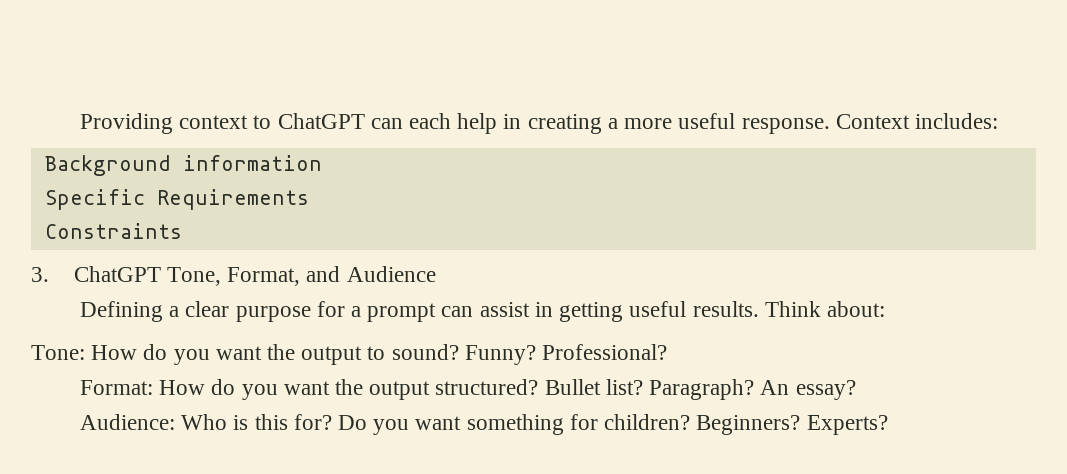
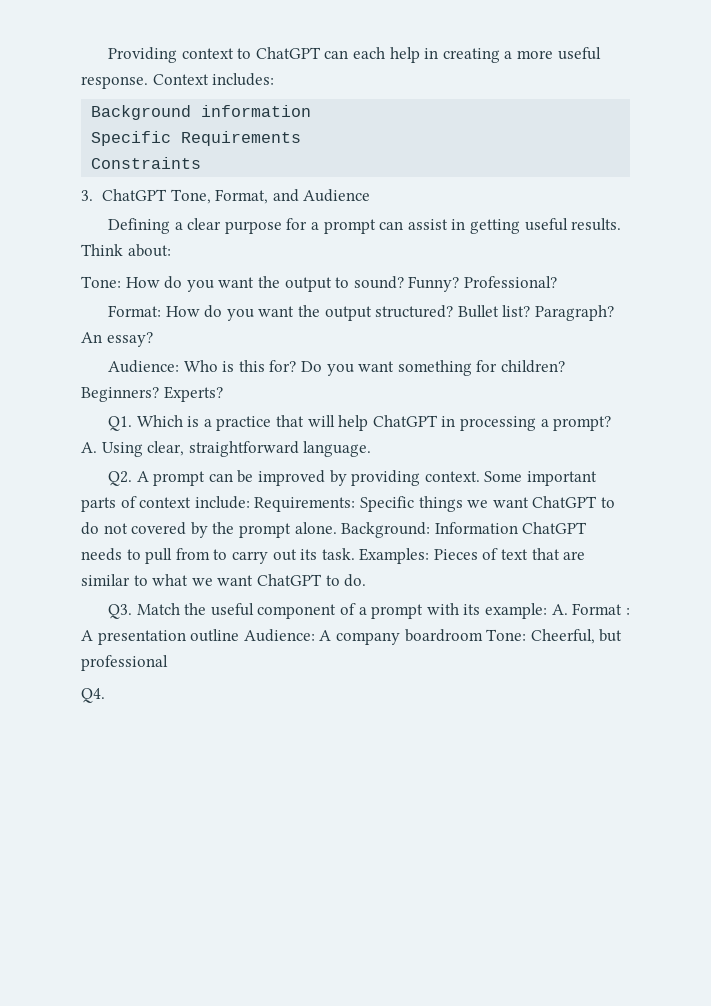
(888, 425) none -> [108,415,612,431] [81,441,372,457] [108,470,597,486] [81,496,615,512] [81,522,588,538] [81,548,586,564] [81,574,367,587] [108,603,630,619] [81,629,623,645] [81,655,168,671] [81,688,105,703] // Q1. Which is a practice that will help ChatGPT in processing a prompt? A. Using clear, straightforward language. // Q2. A prompt can be improved by providing context. Some important parts of context include: Requirements: Specific things we want ChatGPT to do not covered by the prompt alone. Background: Information ChatGPT needs to pull from to carry out its task. Examples: Pieces of text that are similar to what we want ChatGPT to do. // Q3. Match the useful component of a prompt with its example: A. Format : A presentation outline Audience: A company boardroom Tone: Cheerful, but professional // Q4.

